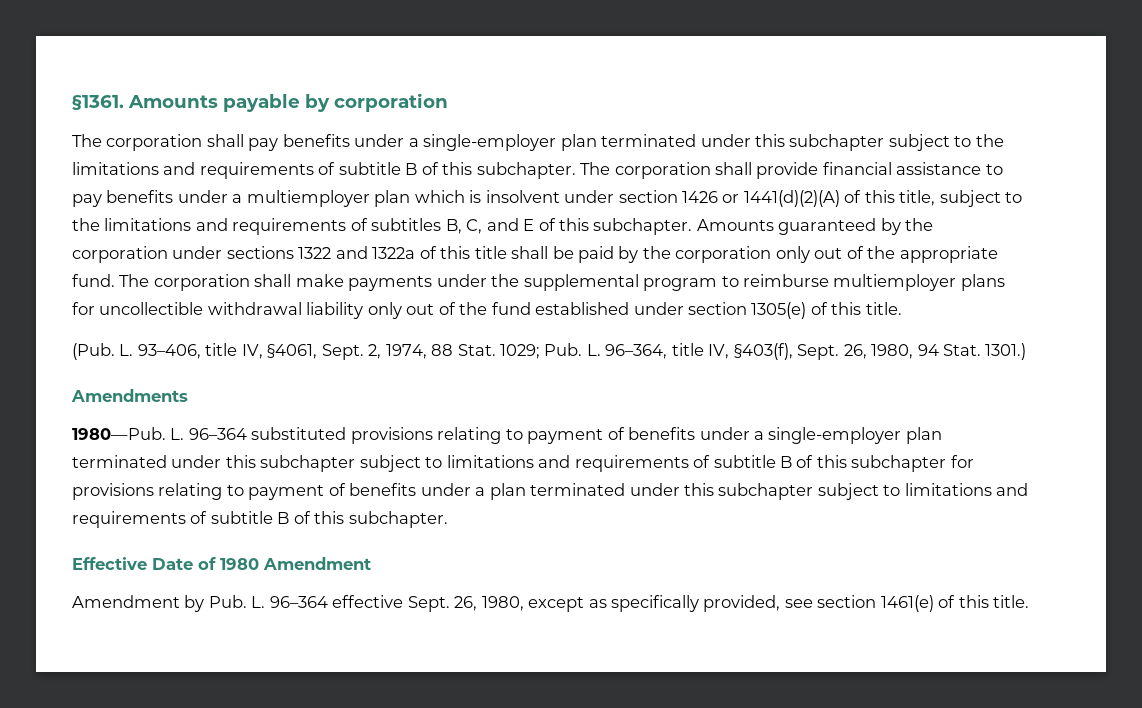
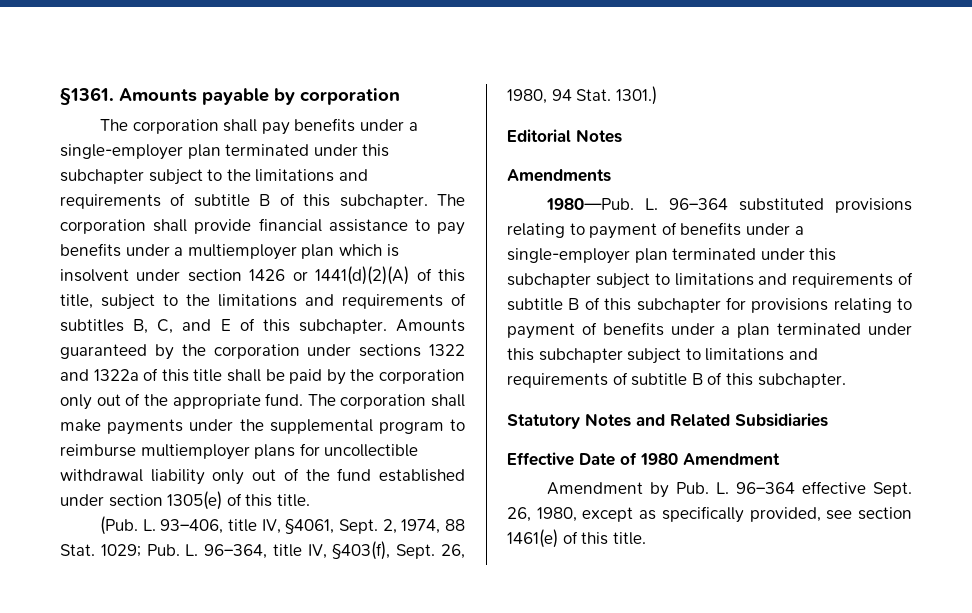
(1027, 351) none -> [507,129,622,143] // Editorial Notes
(448, 519) none -> [507,413,828,429] // Statutory Notes and Related Subsidiaries

